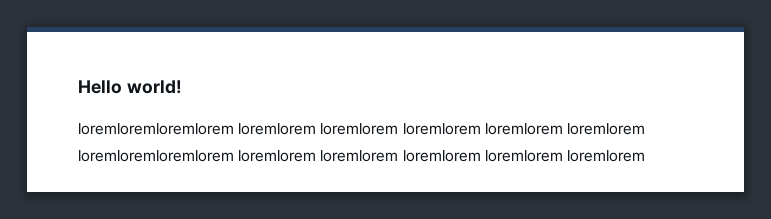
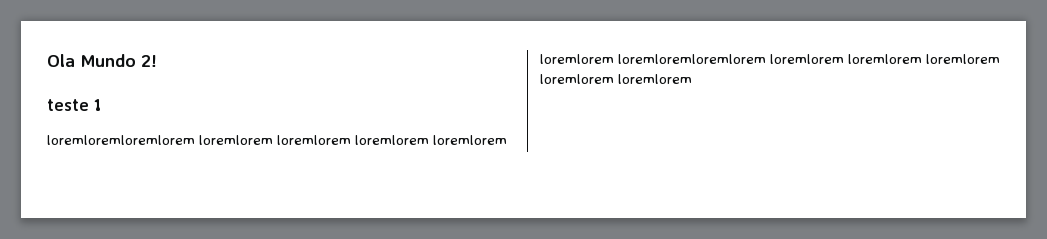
[78,80,182,94] Hello world! -> [47,54,157,67] [47,99,102,111] Ola Mundo 2! // teste 1

